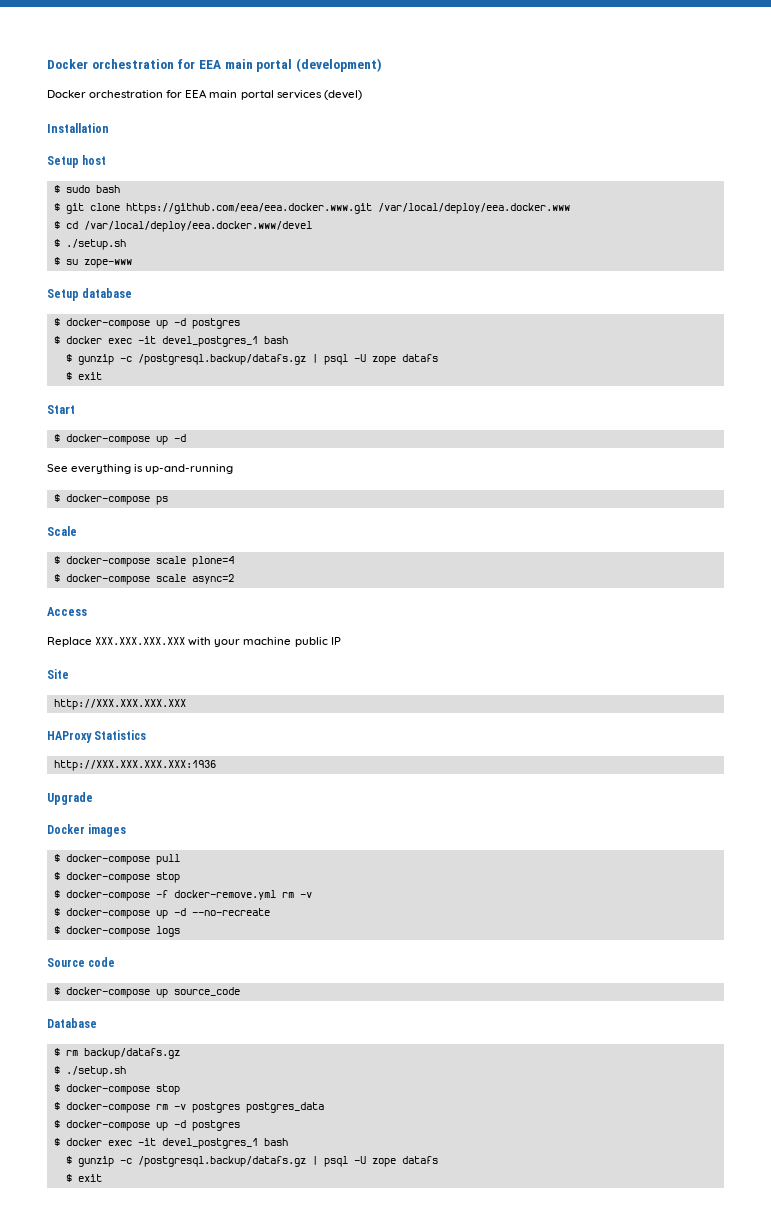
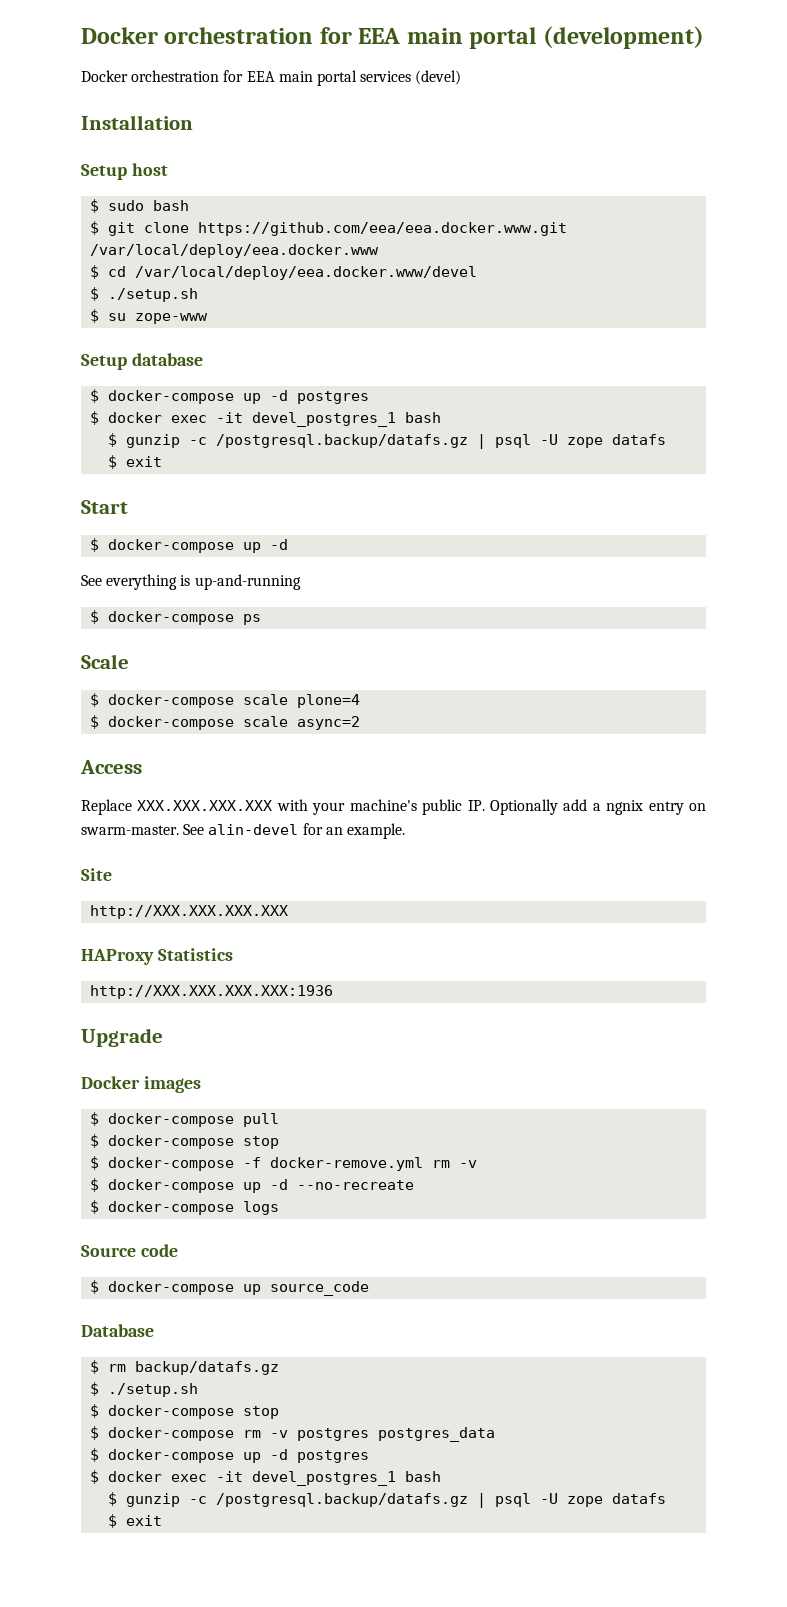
[243,637,341,647] machine public IP -> [349,799,706,815] [81,823,405,839] machine's public IP. Optionally add a ngnix entry on swarm-master. See alin-devel for an example.

